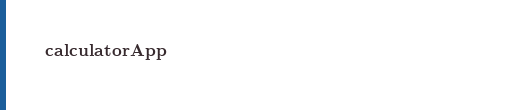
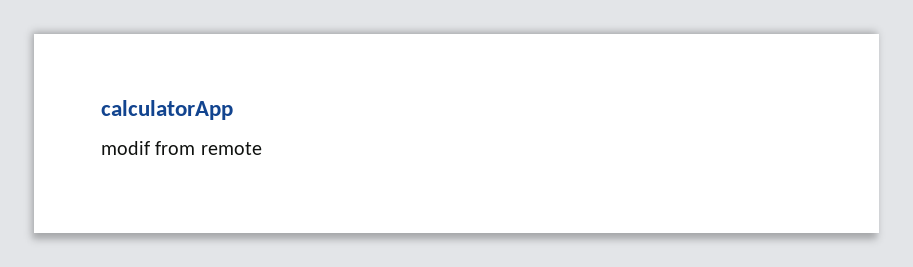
(167, 52) none -> [101,141,262,155] // modif from remote

